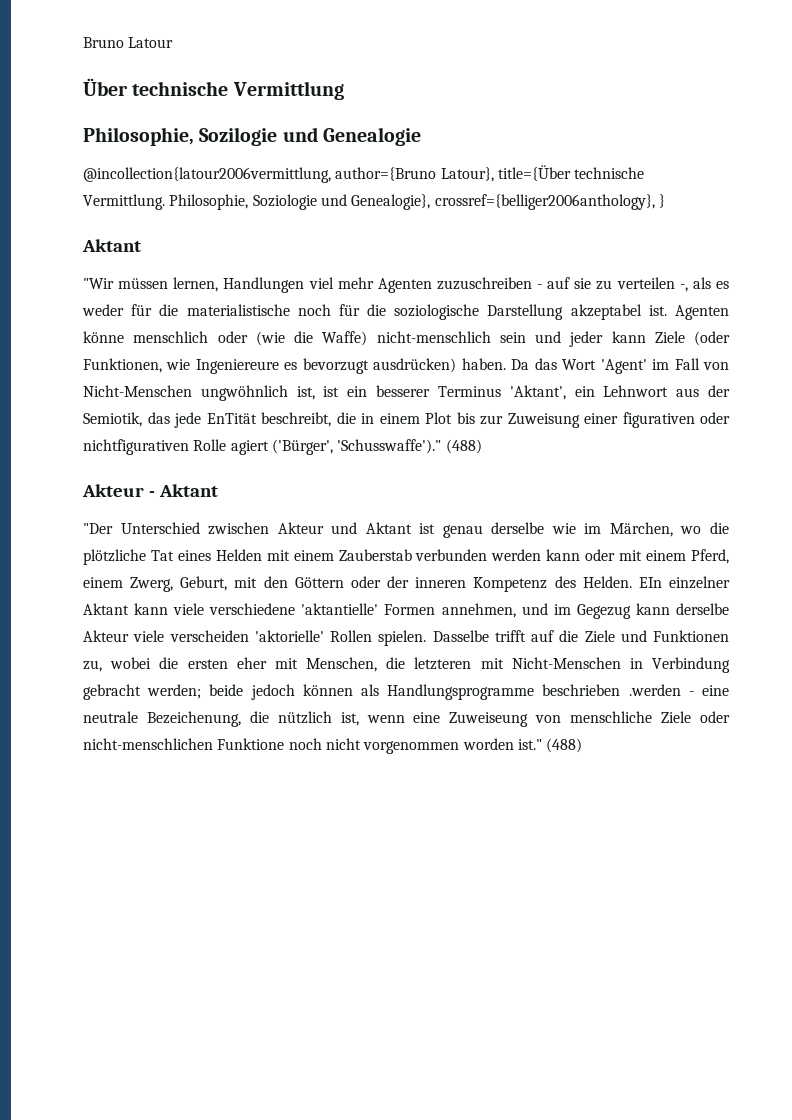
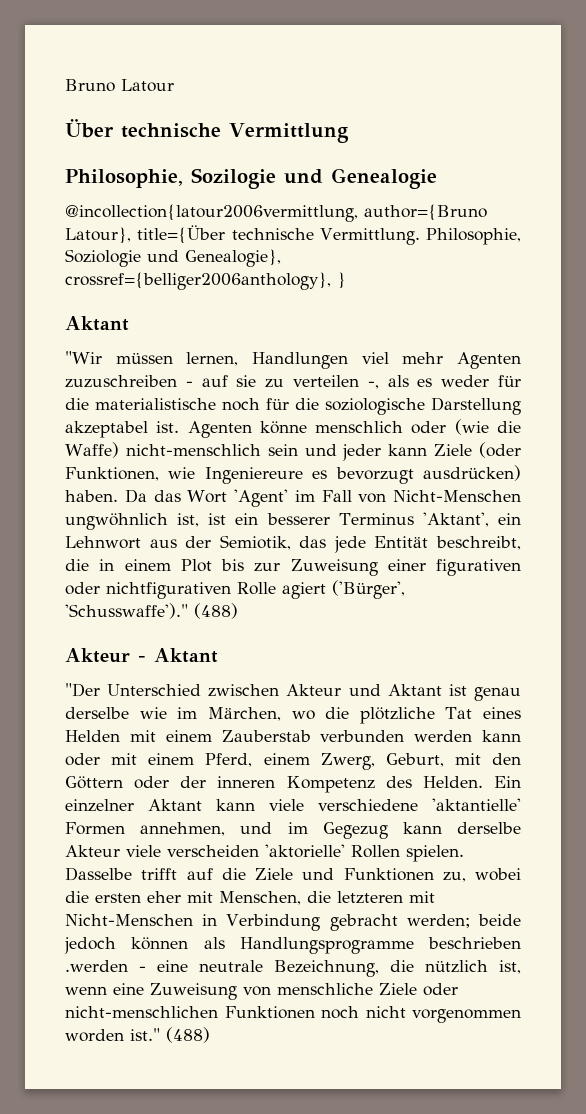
[206,413,257,424] EnTität -> [374,536,429,548] Entität
[638,577,662,588] EIn -> [494,776,521,788] Ein
[146,711,241,727] Bezeichenung, -> [274,960,379,977] Bezeichnung,
[449,712,529,727] Zuweiseung -> [150,983,237,1000] Zuweisung
[217,738,285,750] Funktione -> [224,1006,315,1019] Funktionen

